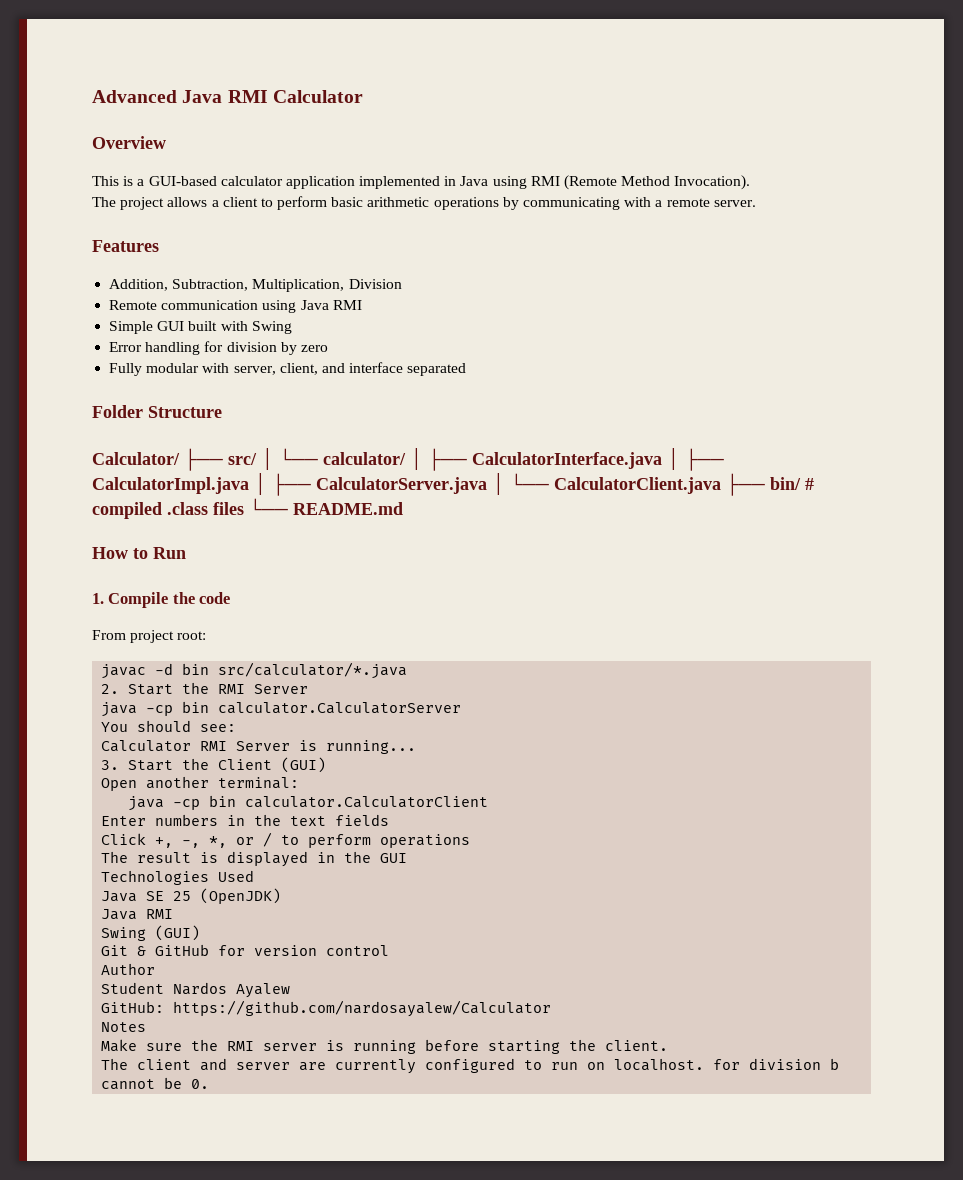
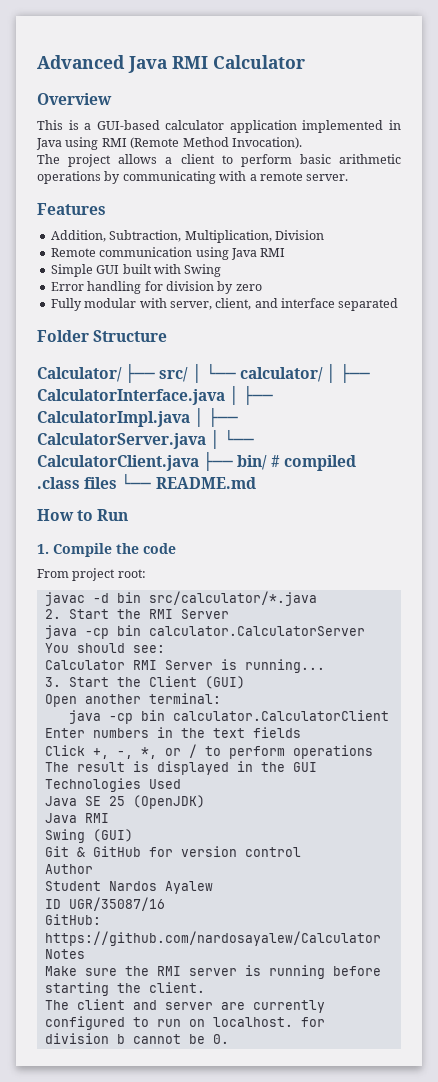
(291, 990) none -> [44,897,165,911] // ID UGR/35087/16

